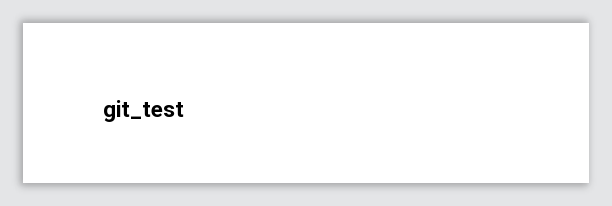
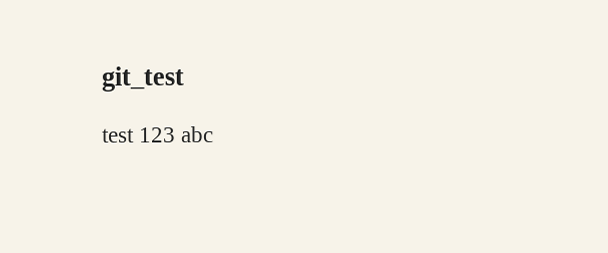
(184, 111) none -> [102,126,215,143] // test 123 abc

